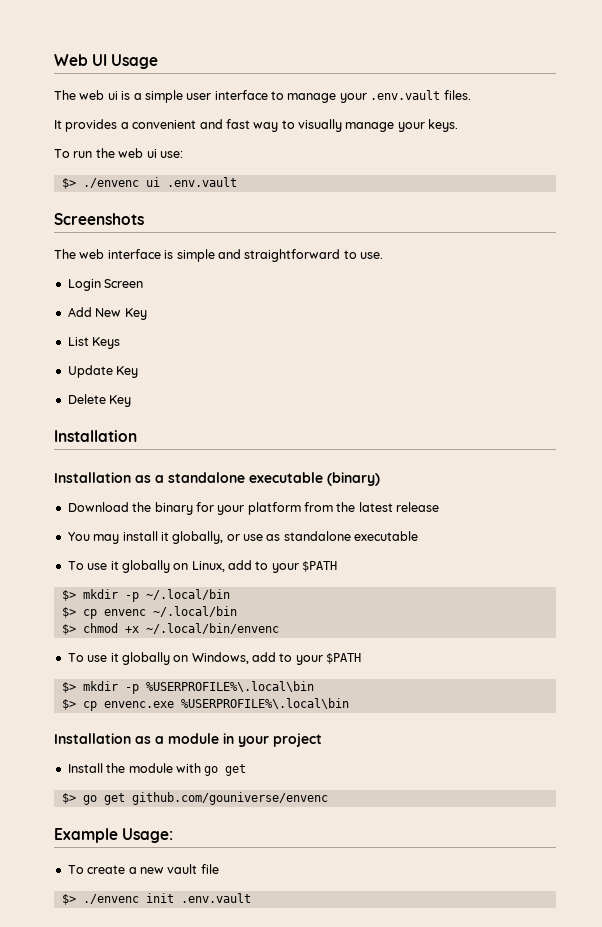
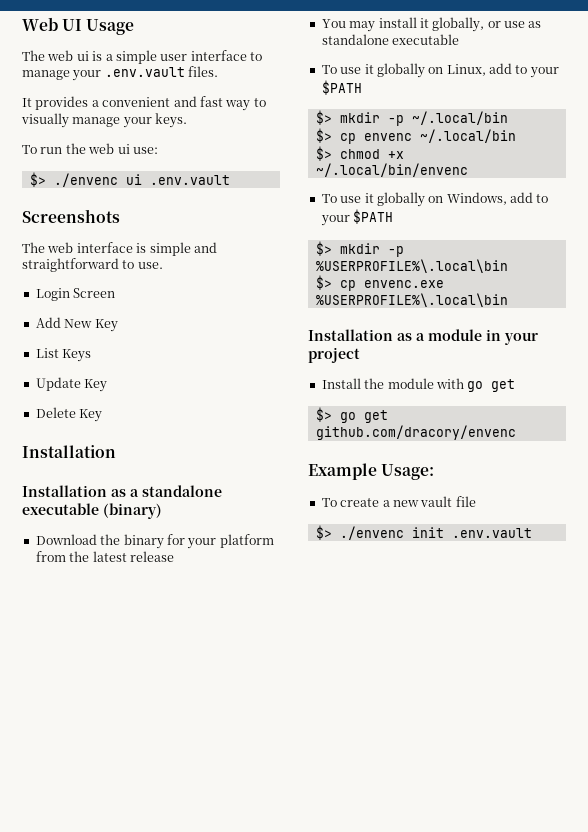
[131,792,328,805] github.com/gouniverse/envenc -> [315,425,516,440] github.com/dracory/envenc

